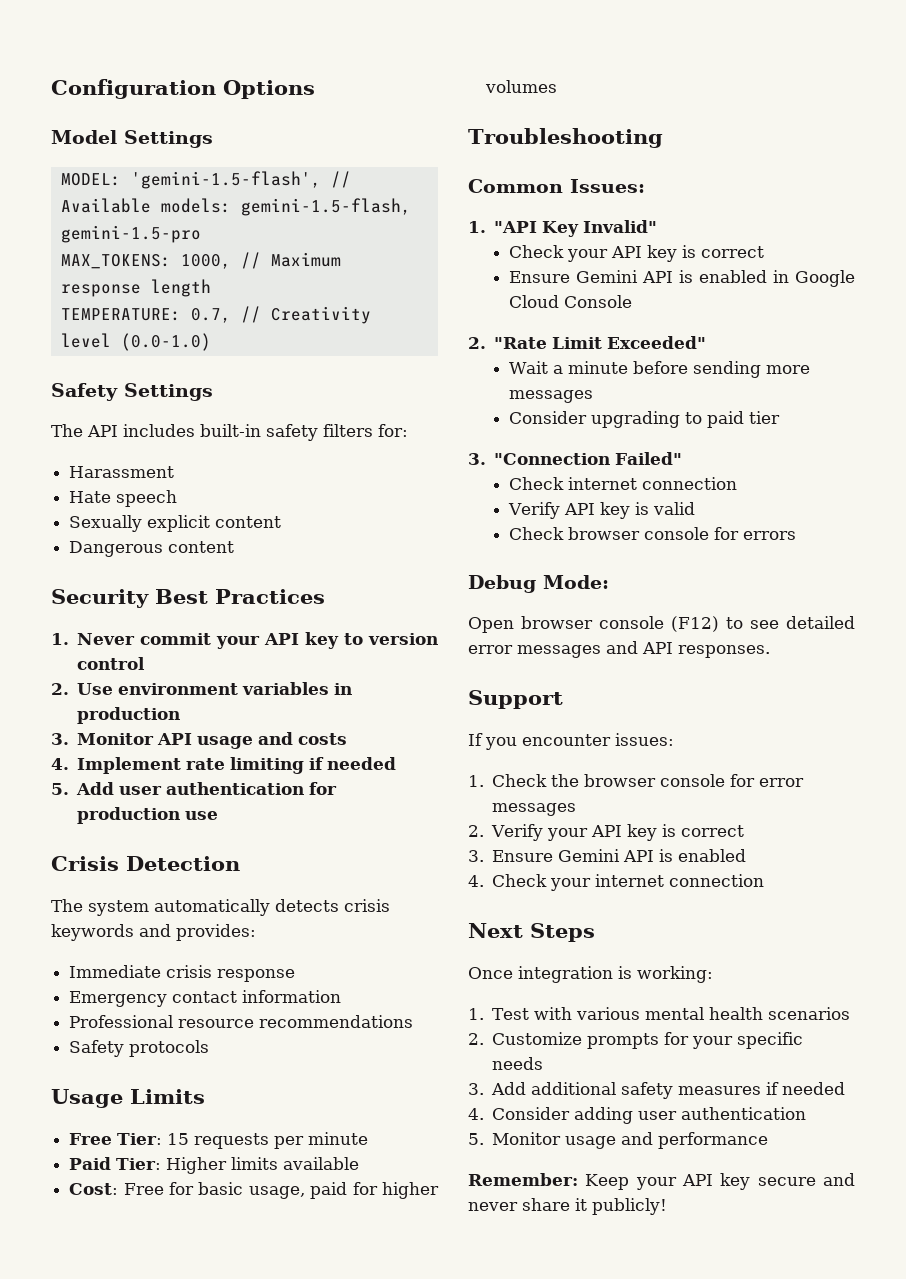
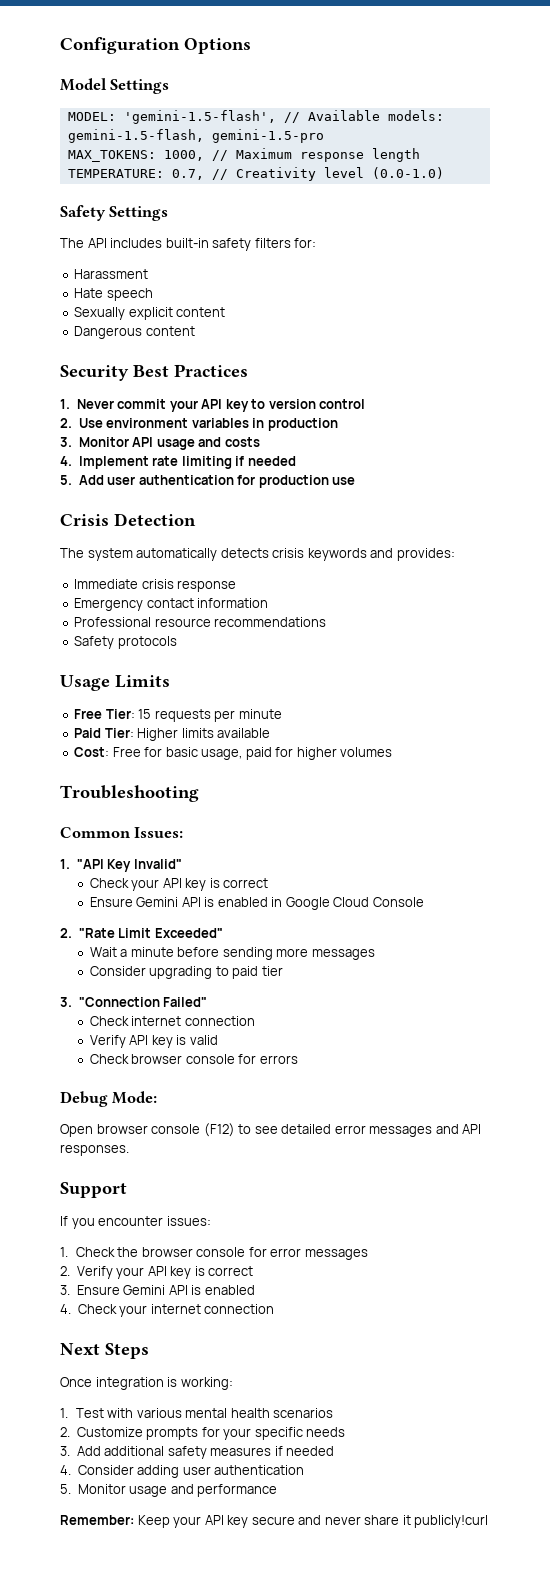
[592,1198,667,1215] publicly! -> [414,1515,489,1528] publicly!curl

